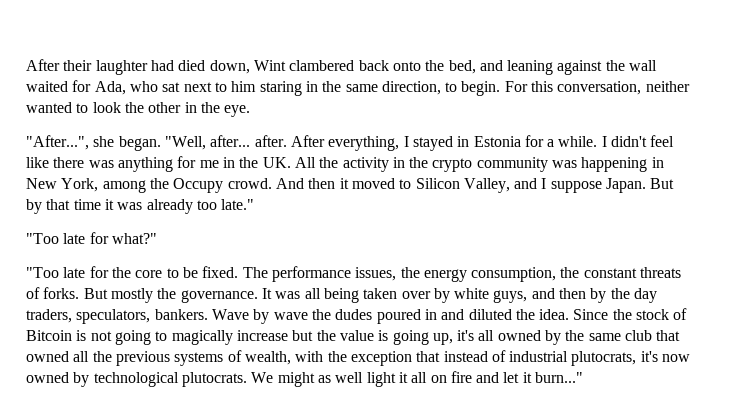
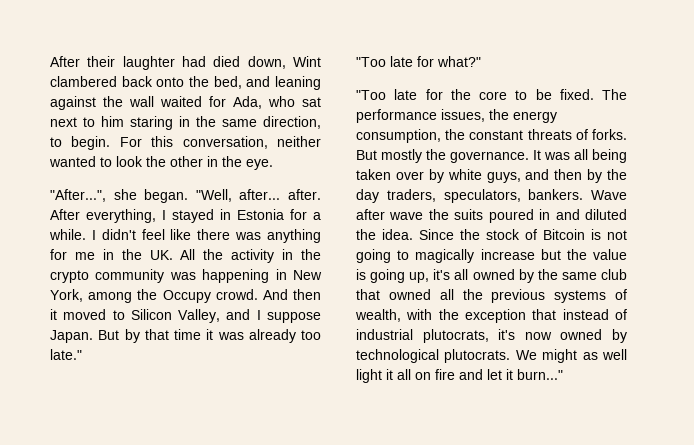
[253,309,270,324] by -> [356,209,385,220] after
[335,309,373,320] dudes -> [454,209,484,220] suits

